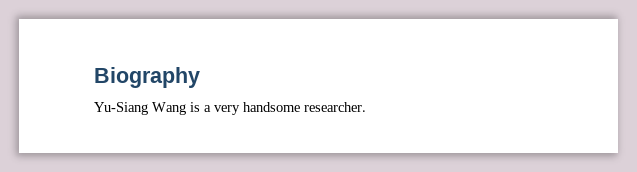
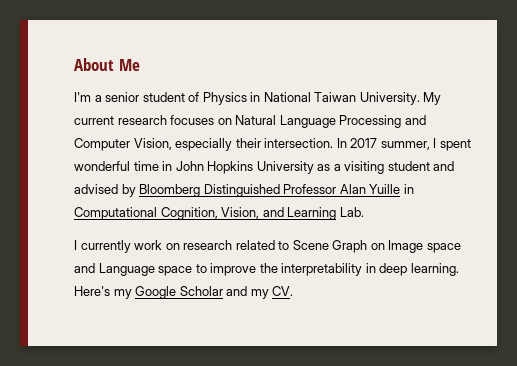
[94,67,200,88] [94,102,366,115] Biography // Yu-Siang Wang is a very handsome researcher. -> [74,58,140,71] [74,92,442,105] [74,115,426,128] [74,138,471,151] [74,161,455,174] [74,184,414,197] [74,207,364,220] [74,240,461,253] [74,263,459,276] [74,286,294,299] About Me // I'm a senior student of Physics in National Taiwan University. My current research focuses on Natural Language Processing and Computer Vision, especially their intersection. In 2017 summer, I spent wonderful time in John Hopkins University as a visiting student and advised by Bloomberg Distinguished Professor Alan Yuille in Computational Cognition, Vision, and Learning Lab. // I currently work on research related to Scene Graph on Image space and Language space to improve the interpretability in deep learning. Here's my Google Scholar and my CV.

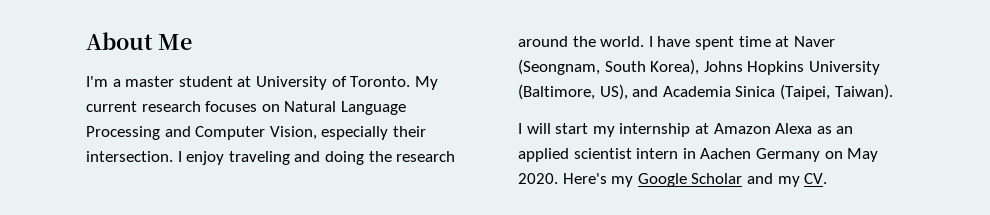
[105,92,420,105] senior student of Physics in National Taiwan University. -> [125,76,411,90] master student at University of Toronto.
[336,138,471,151] [74,161,455,174] [74,184,414,197] [74,207,364,220] [74,240,461,253] [74,263,459,276] In 2017 summer, I spent wonderful time in John Hopkins University as a visiting student and advised by Bloomberg Distinguished Professor Alan Yuille in Computational Cognition, Vision, and Learning Lab. // I currently work on research related to Scene Graph on Image space and Language space to improve the interpretability in deep learning. -> [177,151,456,165] [518,36,835,50] [518,59,880,75] [518,84,893,100] [518,123,854,137] [518,148,879,162] [518,173,558,184] I enjoy traveling and doing the research around the world. I have spent time at Naver (Seongnam, South Korea), Johns Hopkins University (Baltimore, US), and Academia Sinica (Taipei, Taiwan). // I will start my internship at Amazon Alexa as an applied scientist intern in Aachen Germany on May 2020.

